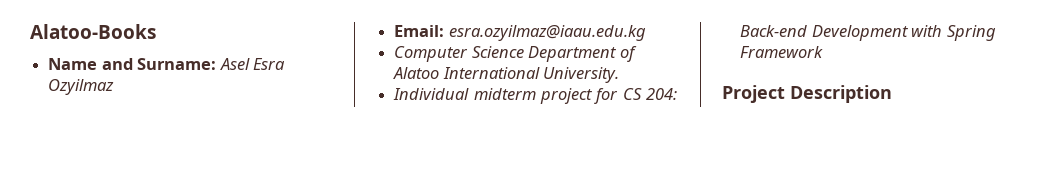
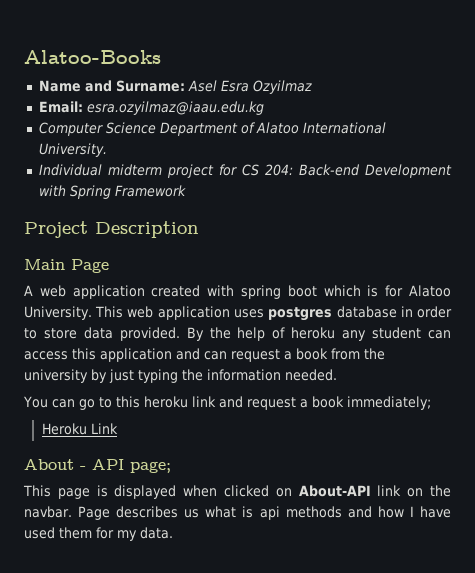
(892, 94) none -> [24,259,109,273] [24,285,452,299] [24,306,452,321] [24,327,452,341] [24,348,385,362] [24,369,337,383] [23,396,431,410] [41,423,118,435] [24,459,171,473] [23,485,452,499] [24,506,451,520] [24,527,173,541] // Main Page // A web application created with spring boot which is for Alatoo University. This web application uses postgres database in order to store data provided. By the help of heroku any student can access this application and can request a book from the university by just typing the information needed. // You can go to this heroku link and request a book immediately; // Heroku Link // About - API page; // This page is displayed when clicked on About-API link on the navbar. Page describes us what is api methods and how I have used them for my data.

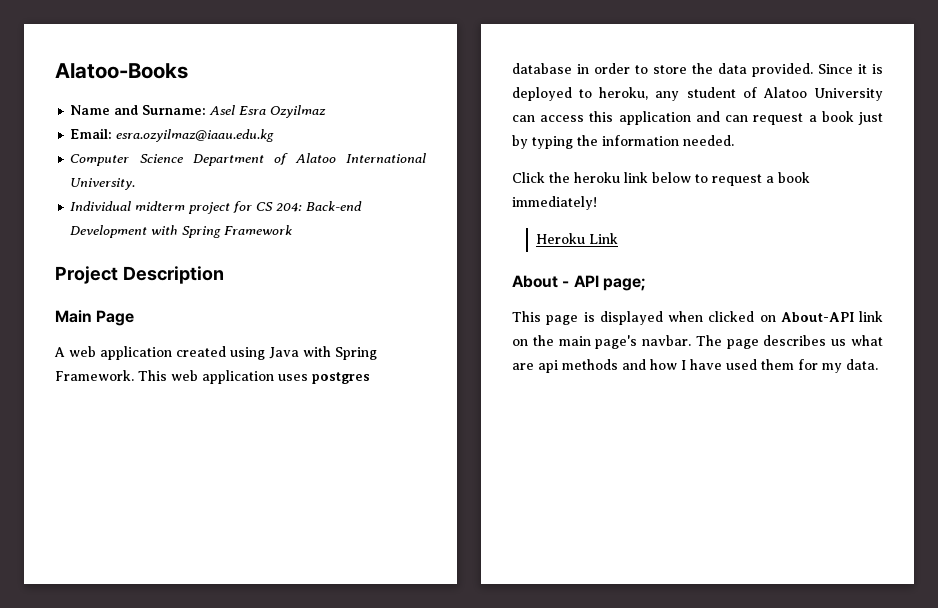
[207,285,452,299] [24,306,92,320] with spring boot which is for Alatoo University. -> [230,346,377,360] [55,370,134,381] using Java with Spring Framework.
(77, 333) none -> [692,63,713,74] the
[186,327,422,341] By the help of heroku any student -> [818,64,883,74] [512,87,883,101] Since it is deployed to heroku, any student of Alatoo University
[331,348,385,360] [24,369,134,383] from the university by just -> [858,112,883,125] [512,135,528,149] just by
[23,396,431,410] You can go to this heroku link and request a book immediately; -> [512,172,810,186] [512,196,597,210] Click the heroku link below to request a book immediately!
[24,506,111,520] navbar. Page -> [558,335,759,349] main page's navbar. The page
[242,506,254,518] is -> [512,363,534,370] are

